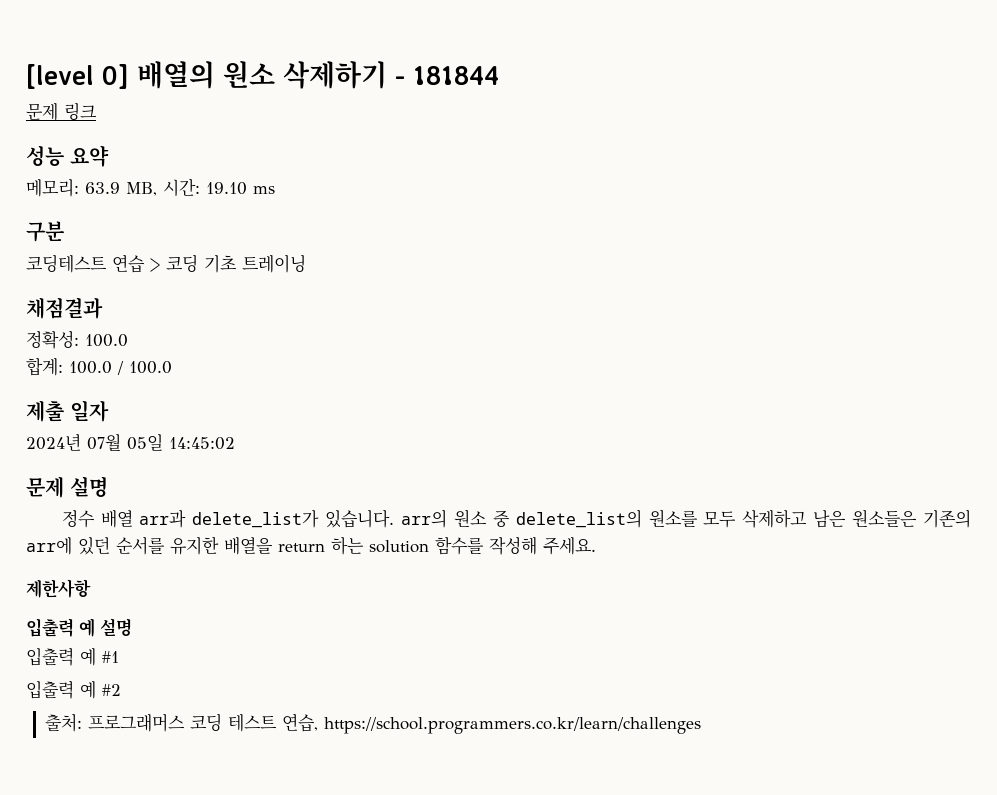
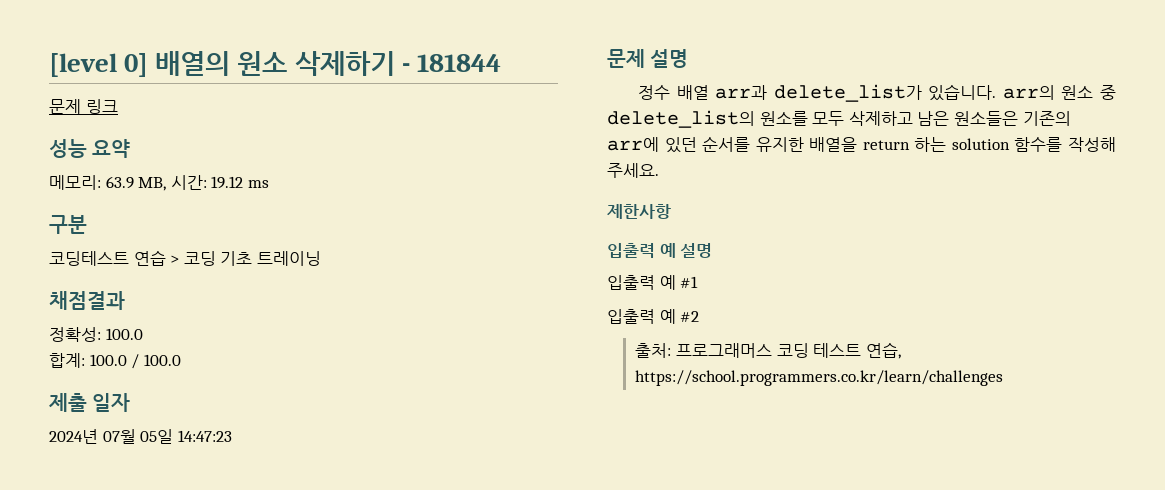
[206,182,247,195] 19.10 -> [211,176,244,189] 19.12
[169,437,235,450] 14:45:02 -> [177,430,232,442] 14:47:23

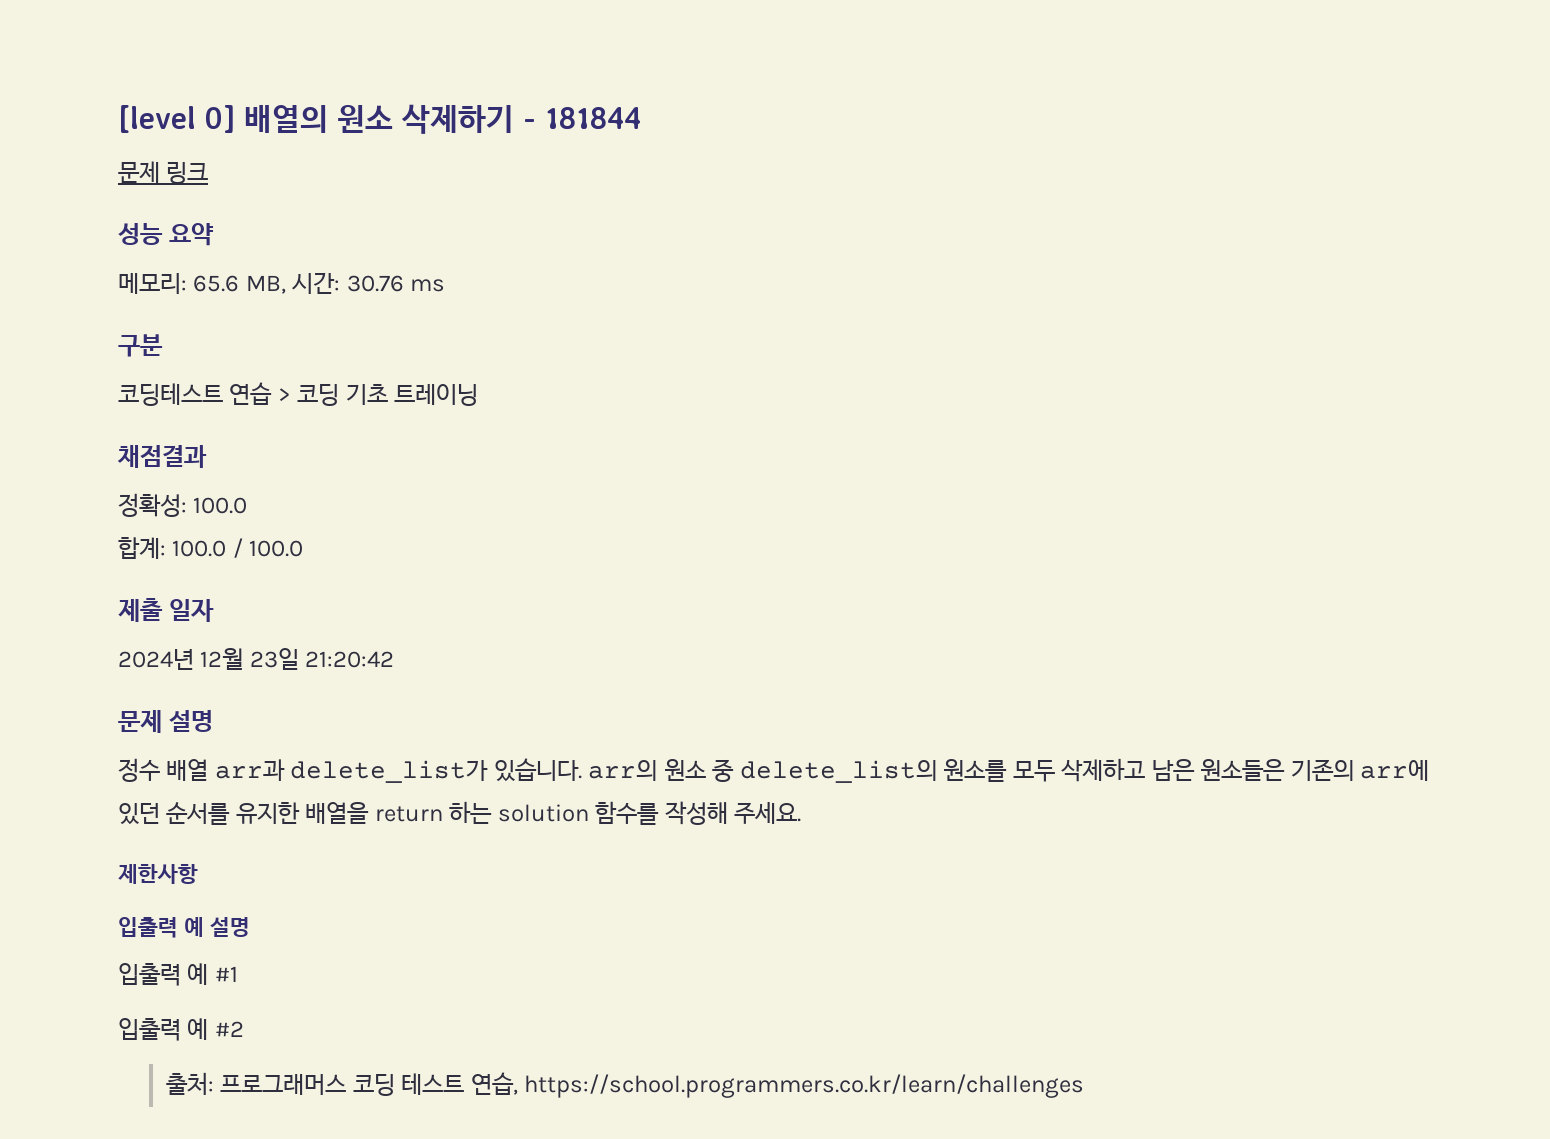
[105,176,134,189] 63.9 -> [193,275,240,292] 65.6
[211,176,244,189] 19.12 -> [346,275,404,292] 30.76
[102,429,232,444] 07월 05일 14:47:23 -> [200,648,395,670] 12월 23일 21:20:42

